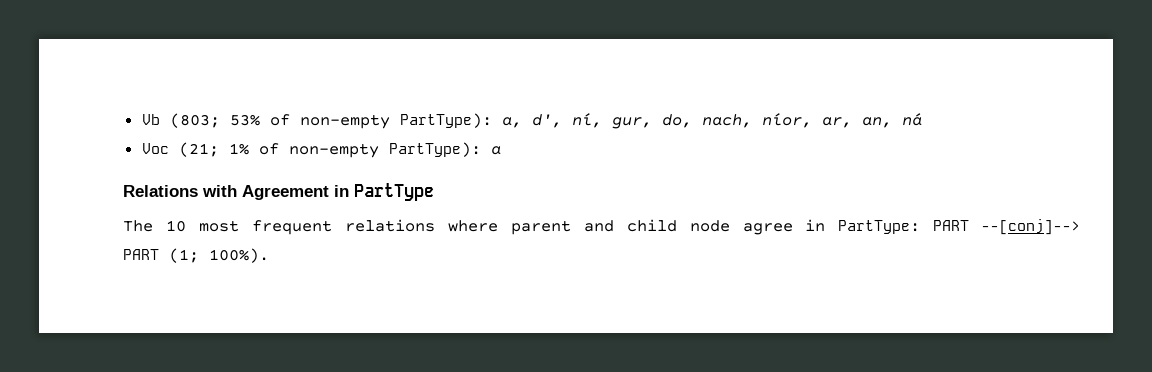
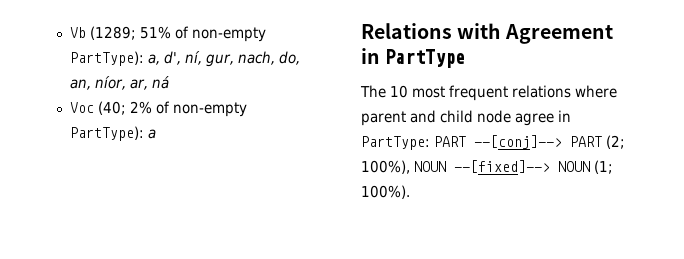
[169,113,260,128] (803; 53% -> [89,26,171,40] (1289; 51%
[661,114,752,128] do, nach, -> [237,51,300,65] [69,79,91,90] nach, do, an,
[861,117,892,128] an, -> (148, 84) none
[178,142,249,157] (21; 1% -> [97,101,152,115] (40; 2%
(159, 254) none -> [606,135,625,149] [361,160,590,174] (2; 100%), NOUN --[fixed]--> NOUN

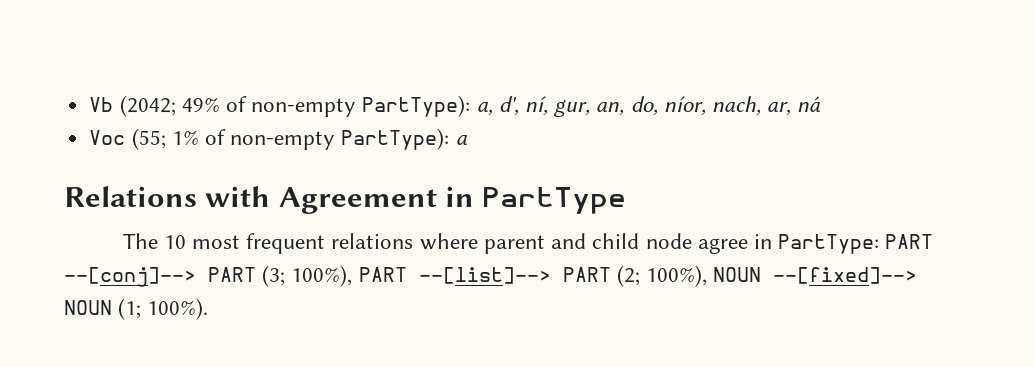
[89,26,171,40] (1289; 51% -> [119,95,220,117] (2042; 49%
[237,51,300,65] [69,76,126,90] nach, do, an, níor, -> [596,96,762,115] an, do, níor, nach,
[97,101,152,115] (40; 2% -> [131,128,199,150] (55; 1%
(602, 141) none -> [262,265,611,287] (3; 100%), PART --[list]--> PART

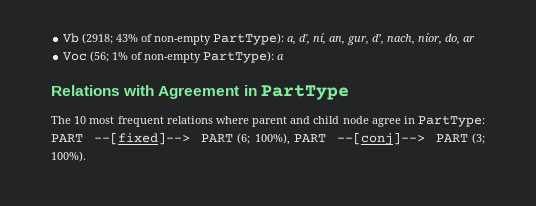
[119,95,220,117] (2042; 49% -> [82,33,139,44] (2918; 43%
[554,96,821,117] gur, an, do, níor, nach, ar, ná -> [329,33,476,45] an, gur, d’, nach, níor, do, ar
[131,128,166,150] (55; -> [90,51,110,62] (56;
[64,265,918,287] [64,298,142,320] --[conj]--> PART (3; 100%), PART --[list]--> PART (2; 100%), NOUN --[fixed]--> NOUN (1; -> [94,132,485,145] --[fixed]--> PART (6; 100%), PART --[conj]--> PART (3;

